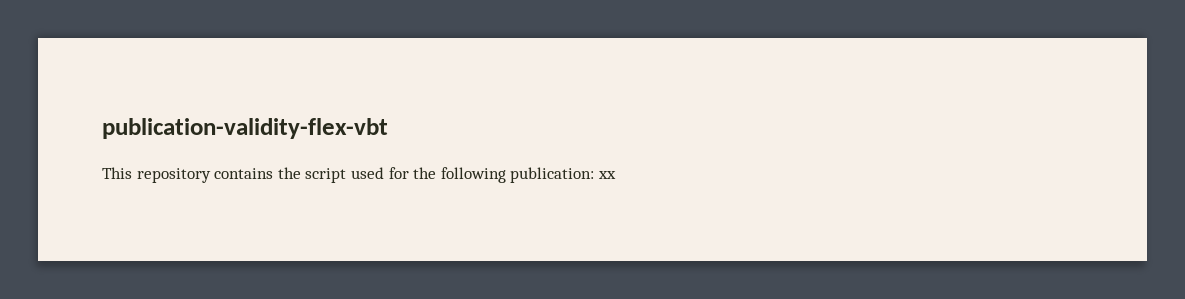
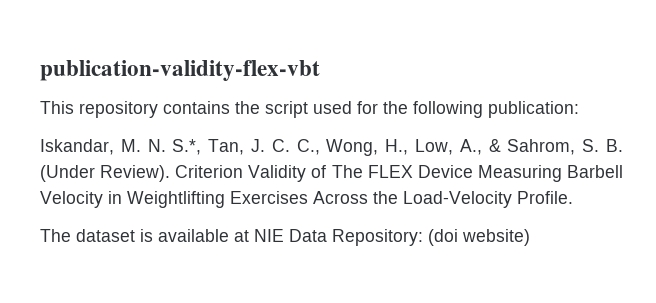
[597,171,616,179] xx -> [40,139,623,156] [40,165,623,182] [40,191,573,208] [40,229,530,246] // Iskandar, M. N. S.*, Tan, J. C. C., Wong, H., Low, A., & Sahrom, S. B. (Under Review). Criterion Validity of The FLEX Device Measuring Barbell Velocity in Weightlifting Exercises Across the Load-Velocity Profile. // The dataset is available at NIE Data Repository: (doi website)

